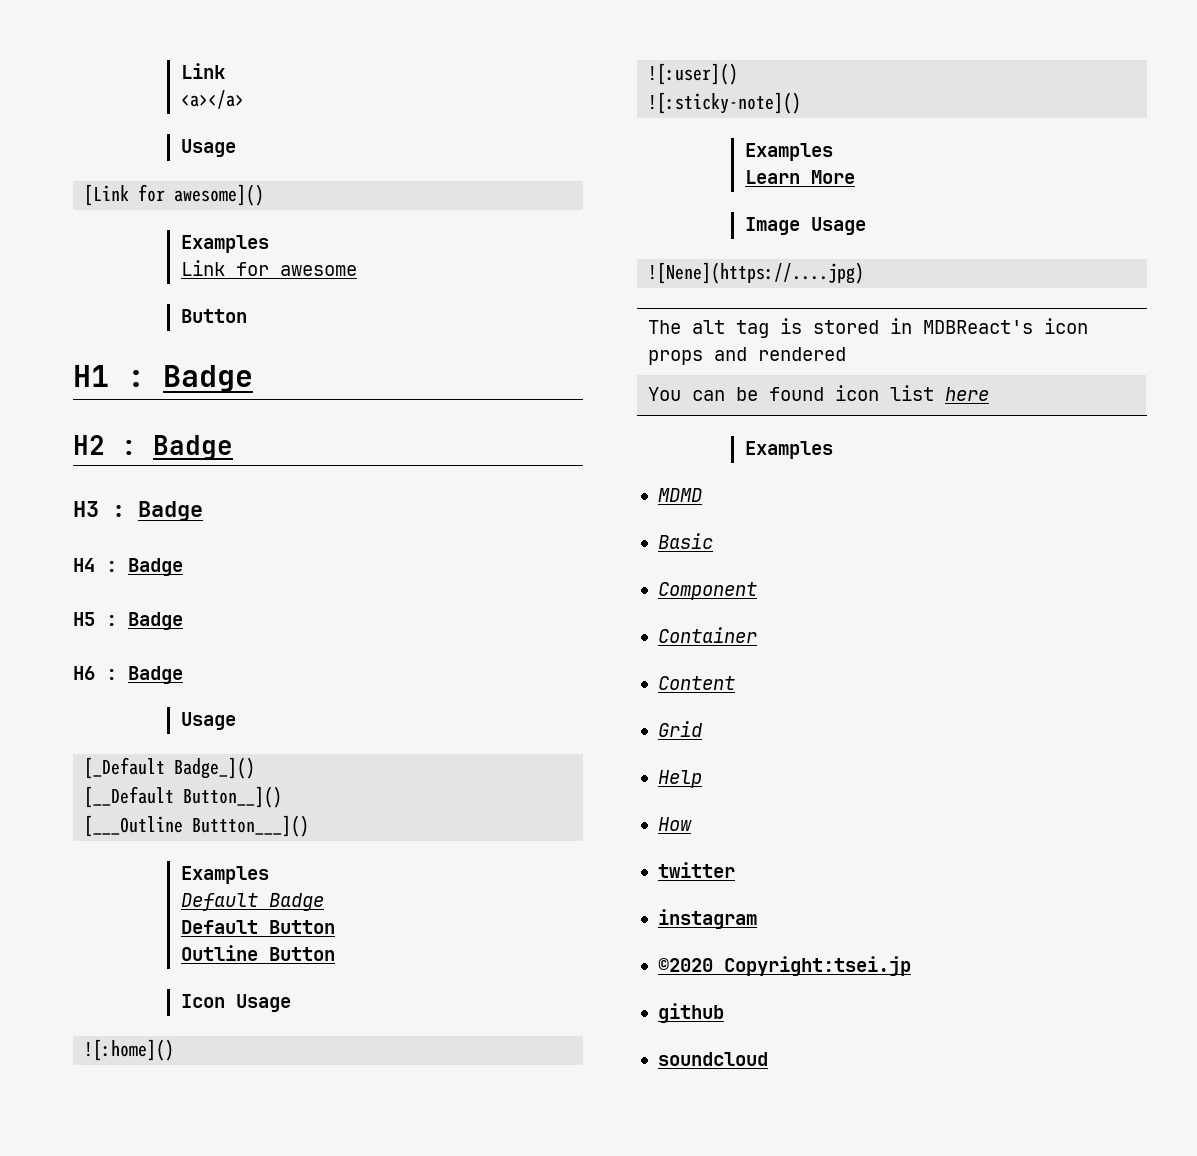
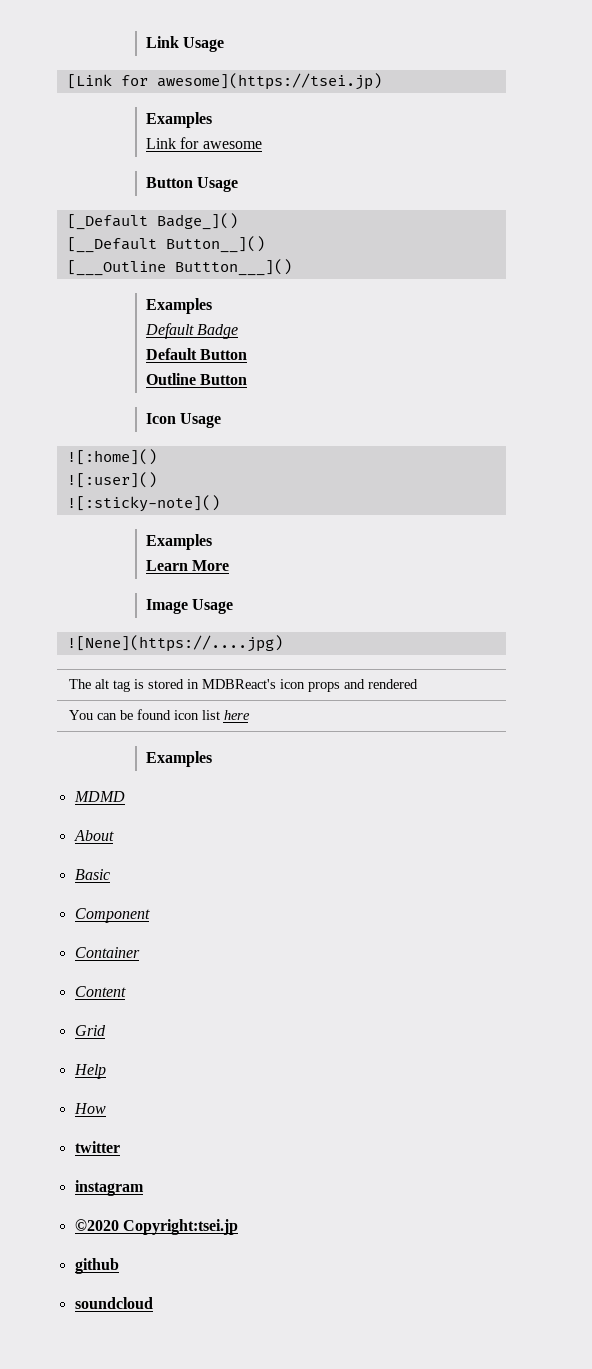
[180,63,225,79] [180,90,244,109] Link // <a></a> // -> [146,36,180,48] Link
[174,184,265,206] awesome]() -> [156,73,382,90] awesome](https://tsei.jp)
[73,365,253,392] [73,435,233,460] [73,501,203,521] [73,558,183,576] [73,612,183,630] [73,666,183,684] // H1 : Badge // H2 : Badge // H3 : Badge // H4 : Badge // H5 : Badge // H6 : Badge // -> (194, 182) none
(702, 495) none -> [73,830,114,841] // About

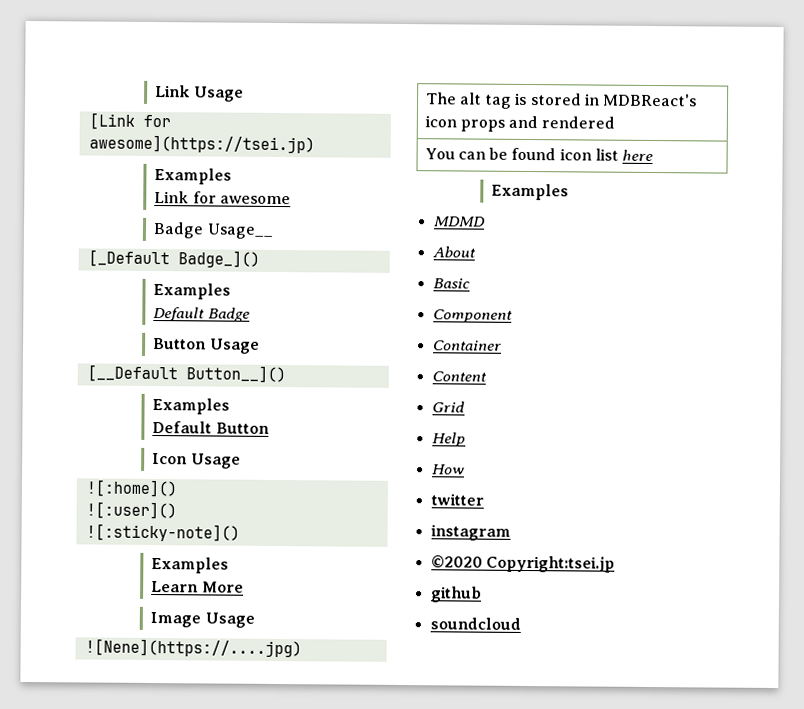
[146,177,239,192] Button Usage -> [153,222,274,239] Badge Usage__
[66,236,265,253] [66,259,292,276] // [__Default Button__]() // [___Outline Buttton___]() -> (260, 259) none
(239, 331) none -> [153,338,260,354] [86,364,286,384] [152,397,231,415] // Button Usage // [__Default Button__]() // Examples
[146,373,248,385] // Outline Button -> (270, 428) none

